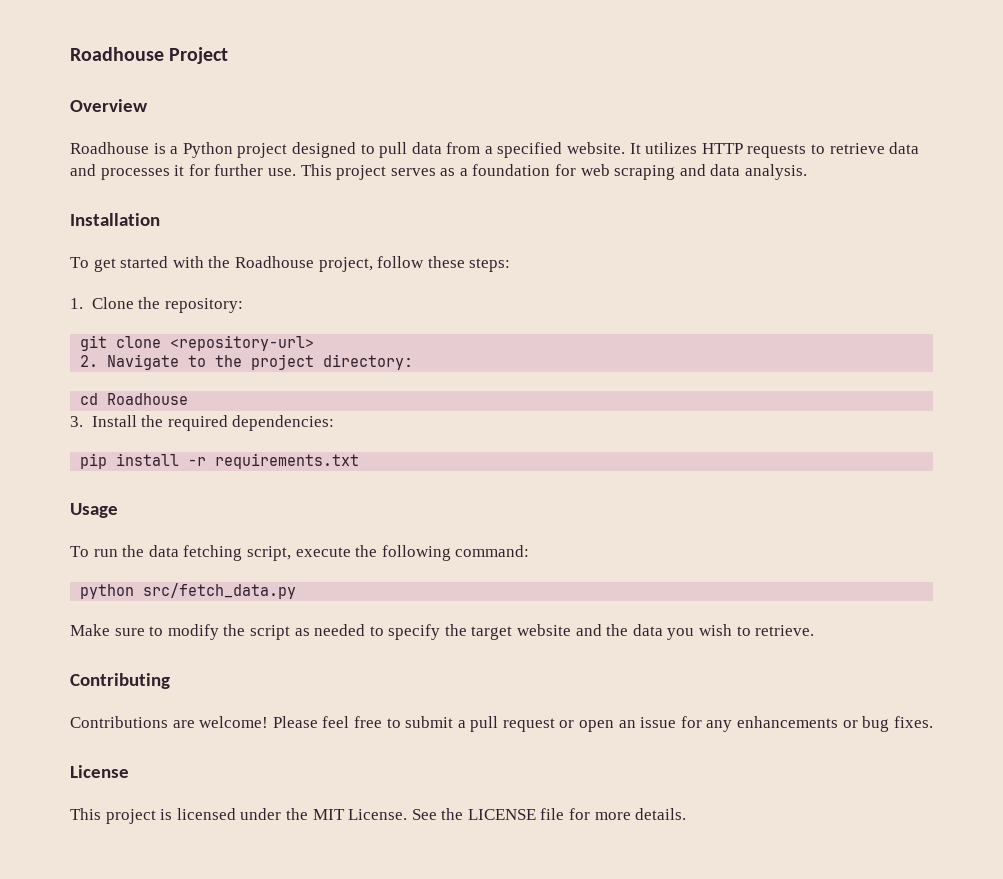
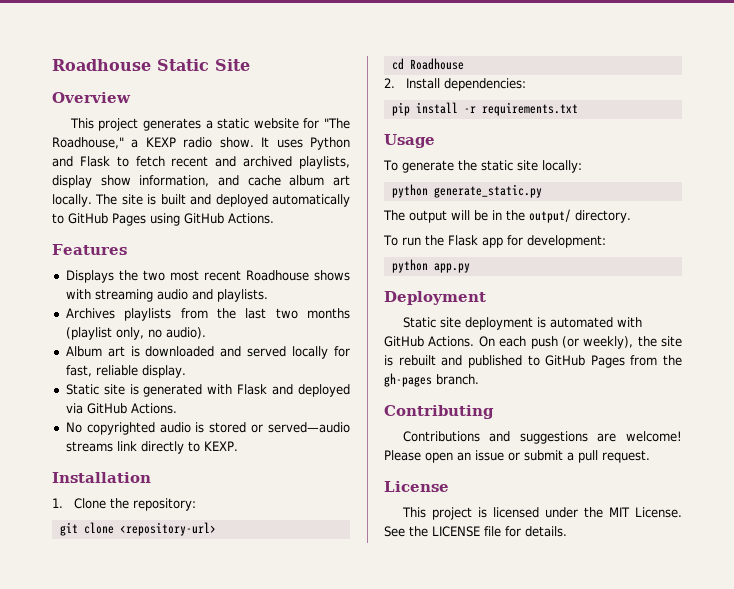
[70,47,229,64] Roadhouse Project -> [52,59,250,71] Roadhouse Static Site
[70,142,920,158] [70,164,808,180] [70,213,160,226] [70,256,511,272] Roadhouse is a Python project designed to pull data from a specified website. It utilizes HTTP requests to retrieve data and processes it for further use. This project serves as a foundation for web scraping and data analysis. // Installation // To get started with the Roadhouse project, follow these steps: -> [69,118,350,131] [52,137,351,150] [52,156,350,169] [52,175,350,188] [52,194,350,207] [52,213,274,226] [52,244,127,255] [65,270,350,283] [65,289,268,302] [65,308,350,321] [65,327,206,340] [65,346,350,359] [65,365,186,378] [65,384,350,397] [65,403,177,414] [65,422,350,435] [65,441,238,454] [52,472,151,483] This project generates a static website for "The Roadhouse," a KEXP radio show. It uses Python and Flask to fetch recent and archived playlists, display show information, and cache album art locally. The site is built and deployed automatically to GitHub Pages using GitHub Actions. // Features // Displays the two most recent Roadhouse shows with streaming audio and playlists. // Archives playlists from the last two months (playlist only, no audio). // Album art is downloaded and served locally for fast, reliable display. // Static site is generated with Flask and deployed via GitHub Actions. // No copyrighted audio is stored or served—audio streams link directly to KEXP. // Installation
[80,354,413,370] [80,393,189,405] [70,415,228,431] 2. Navigate to the project directory: // cd Roadhouse // 3. Install the required -> [391,58,464,70] [384,78,440,89] cd Roadhouse // 2. Install
[93,545,530,561] [80,583,297,599] [70,624,815,640] run the data fetching script, execute the following command: // python src/fetch_data.py // Make sure to modify the script as needed to specify the target website and the data you wish to retrieve. -> [401,160,582,173] [391,184,542,198] [383,209,631,223] [383,235,606,248] [391,259,470,273] [384,291,486,305] [402,317,642,330] [384,336,682,349] [384,355,682,368] [384,373,479,387] generate the static site locally: // python generate_static.py // The output will be in the output/ directory. // To run the Flask app for development: // python app.py // Deployment // Static site deployment is automated with GitHub Actions. On each push (or weekly), the site is rebuilt and published to GitHub Pages from the gh-pages branch.
(168, 722) none -> [489,431,588,444] and suggestions
[322,716,933,732] feel free to submit a pull request or open an issue for any enhancements or bug fixes. -> [425,450,650,463] open an issue or submit a pull request.
[594,812,631,820] more -> (521, 531) none

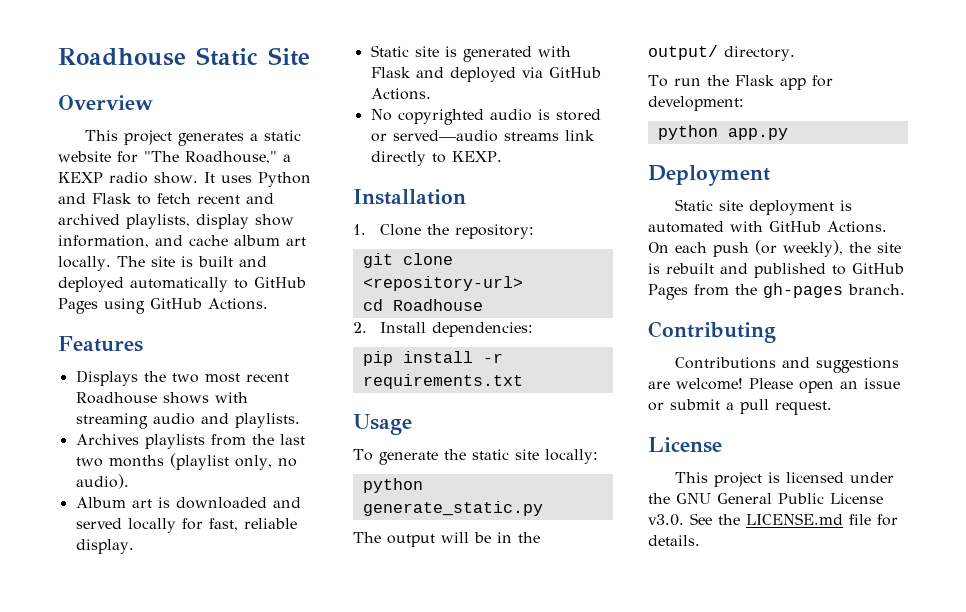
[608,507,682,518] MIT License. -> [676,493,883,504] [648,514,684,526] GNU General Public License v3.0.
[432,526,480,537] LICENSE -> [746,513,843,525] LICENSE.md

